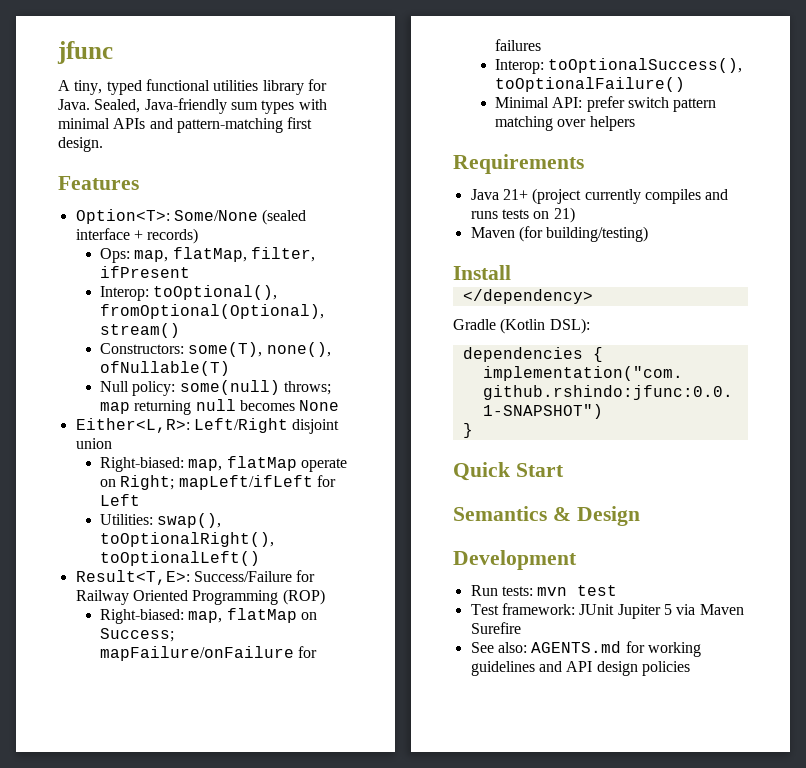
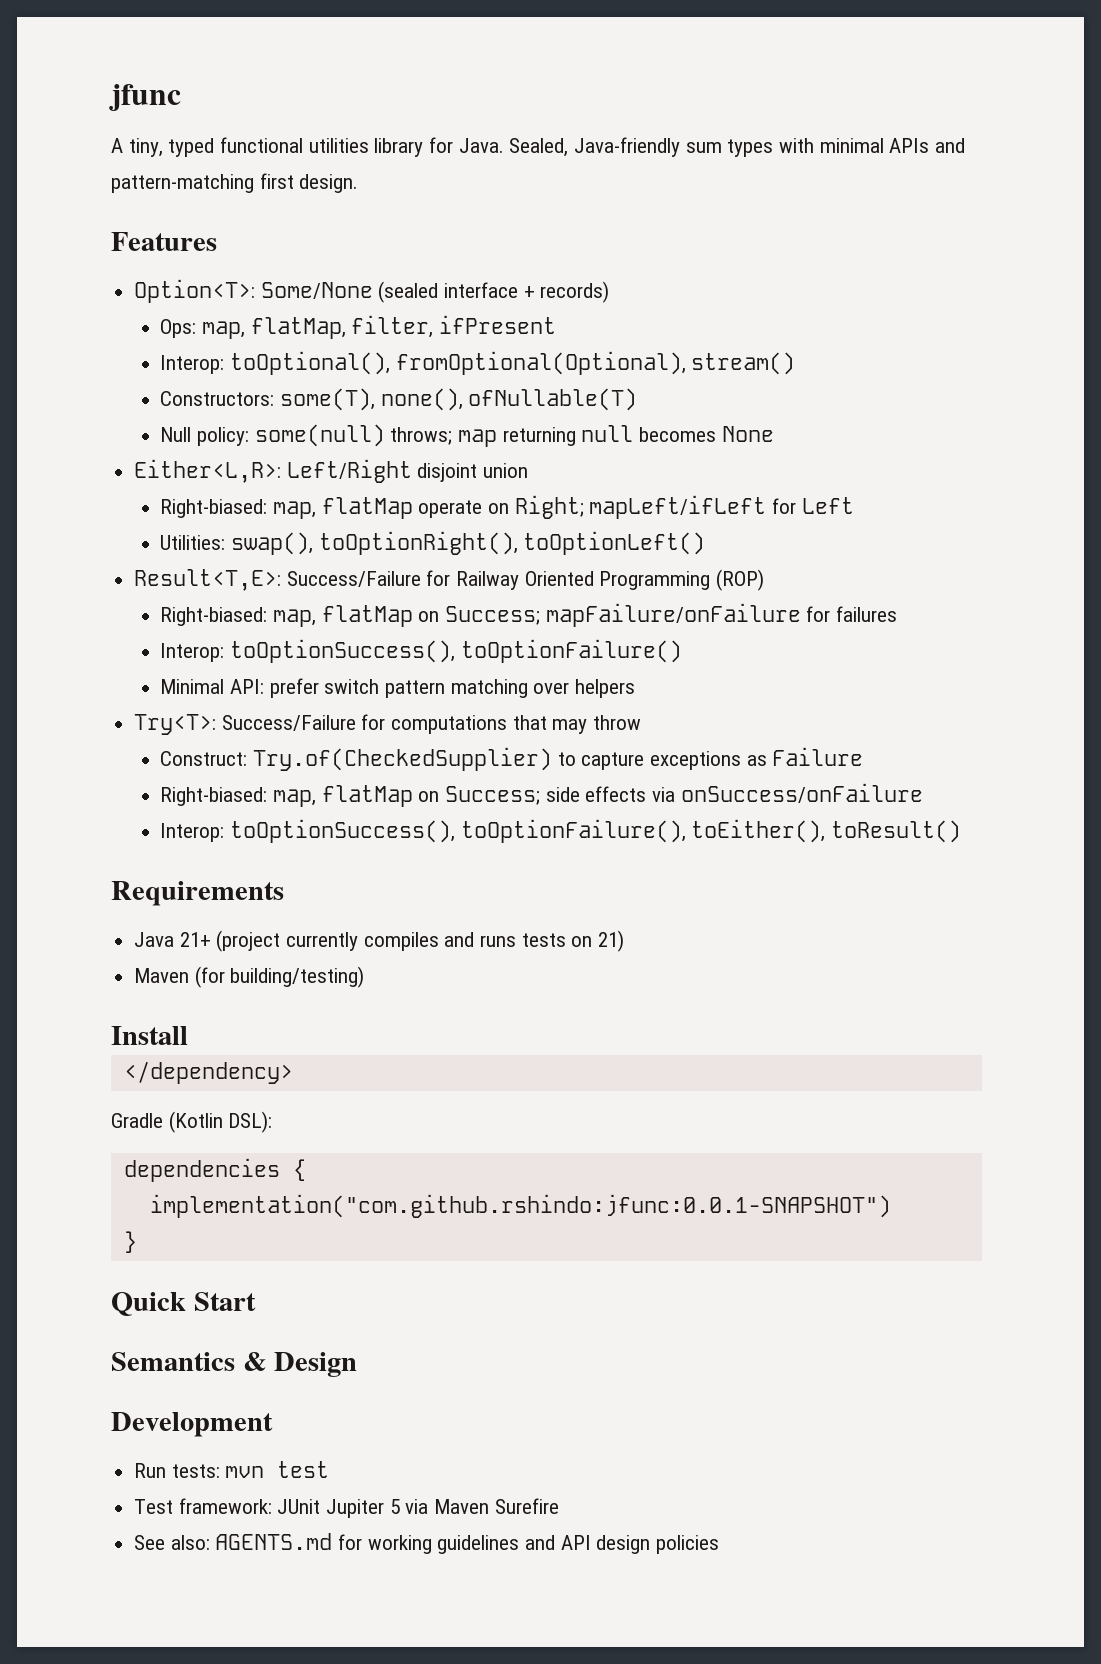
[100,532,275,547] [100,551,261,566] toOptionalRight(), toOptionalLeft() -> [318,531,706,555] toOptionRight(), toOptionLeft()
[548,58,743,73] [495,77,686,92] toOptionalSuccess(), toOptionalFailure() -> [230,639,682,663] toOptionSuccess(), toOptionFailure()
(635, 123) none -> [134,714,642,735] [160,747,864,771] [160,783,923,807] [160,819,962,843] // Try<T>: Success/Failure for computations that may throw // Construct: Try.of(CheckedSupplier) to capture exceptions as Failure // Right‑biased: map, flatMap on Success; side effects via onSuccess/onFailure // Interop: toOptionSuccess(), toOptionFailure(), toEither(), toResult()

